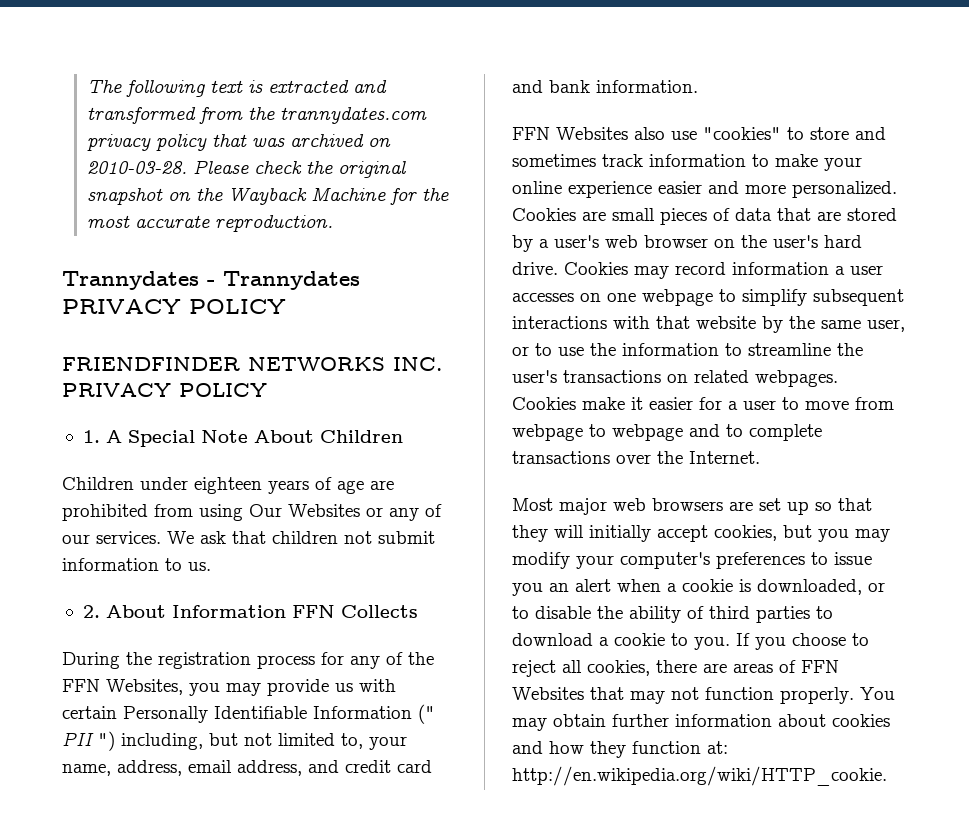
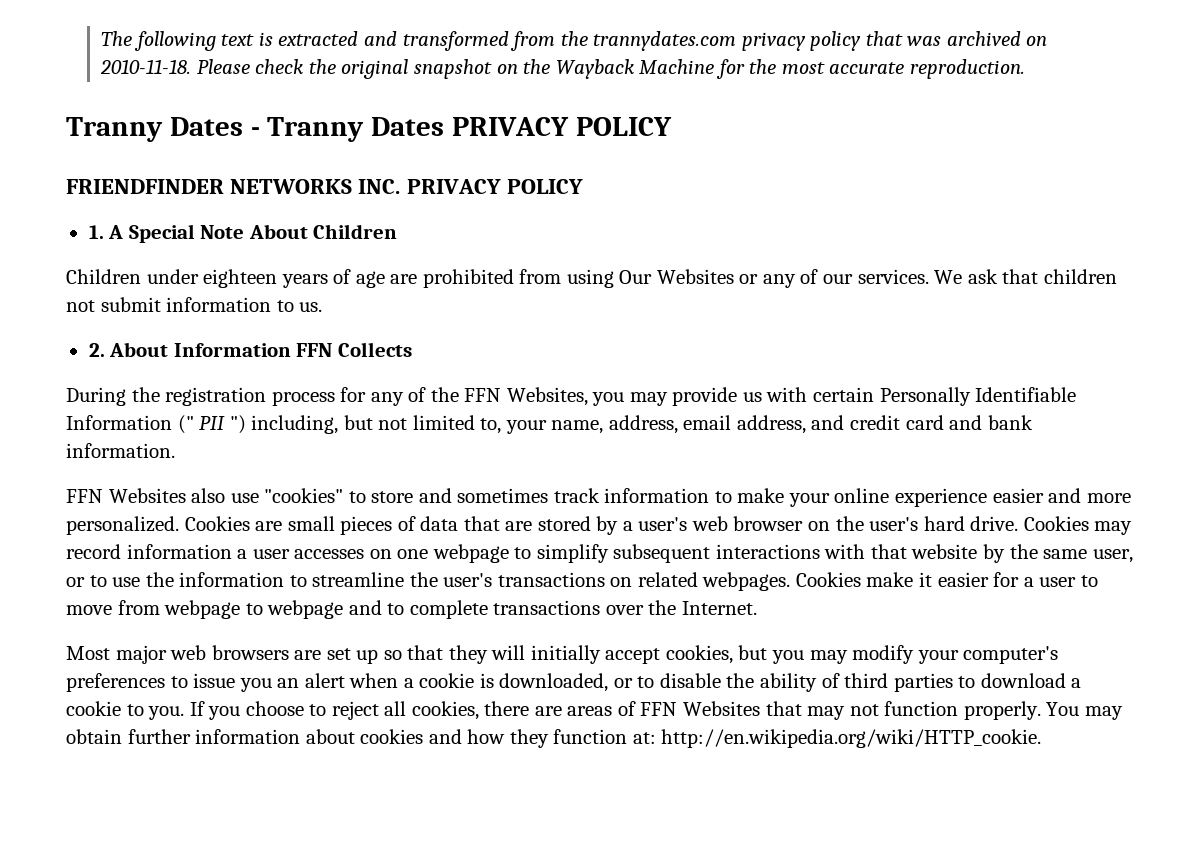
[87,161,188,174] 2010-03-28. -> [100,59,192,74] 2010-11-18.
[62,271,360,290] Trannydates - Trannydates -> [66,117,445,142] Tranny Dates - Tranny Dates

